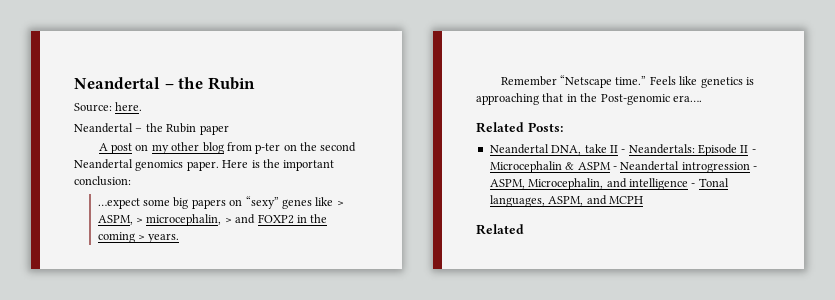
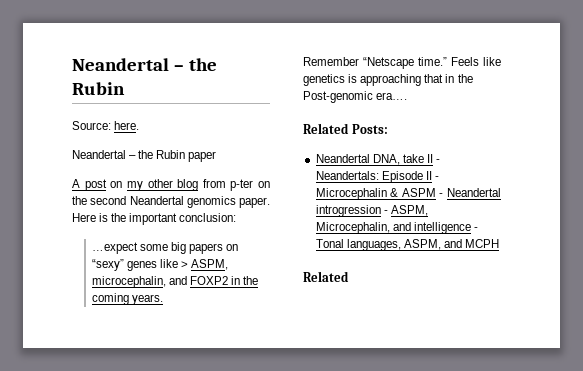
[136,214,232,226] > microcephalin, > -> [91,276,166,288] microcephalin,
[138,235,146,240] > -> (129, 299) none

